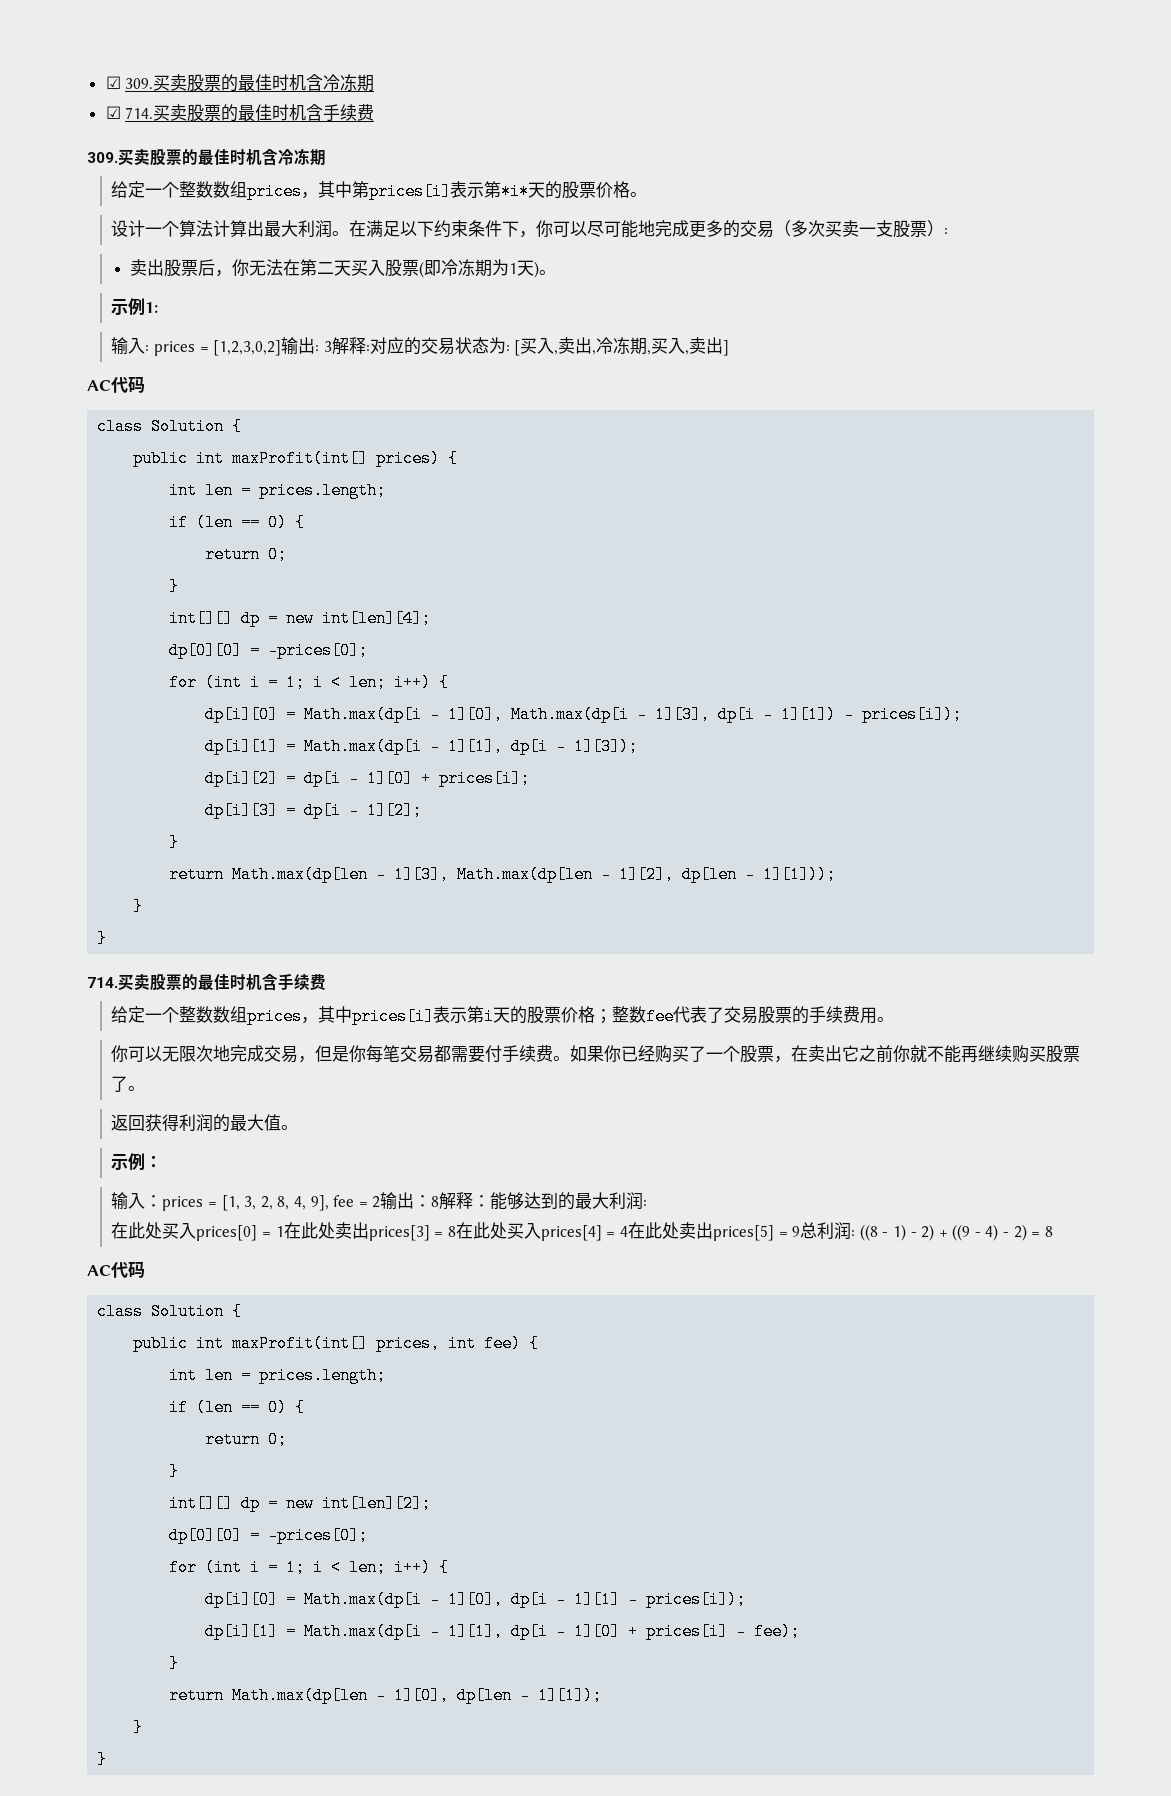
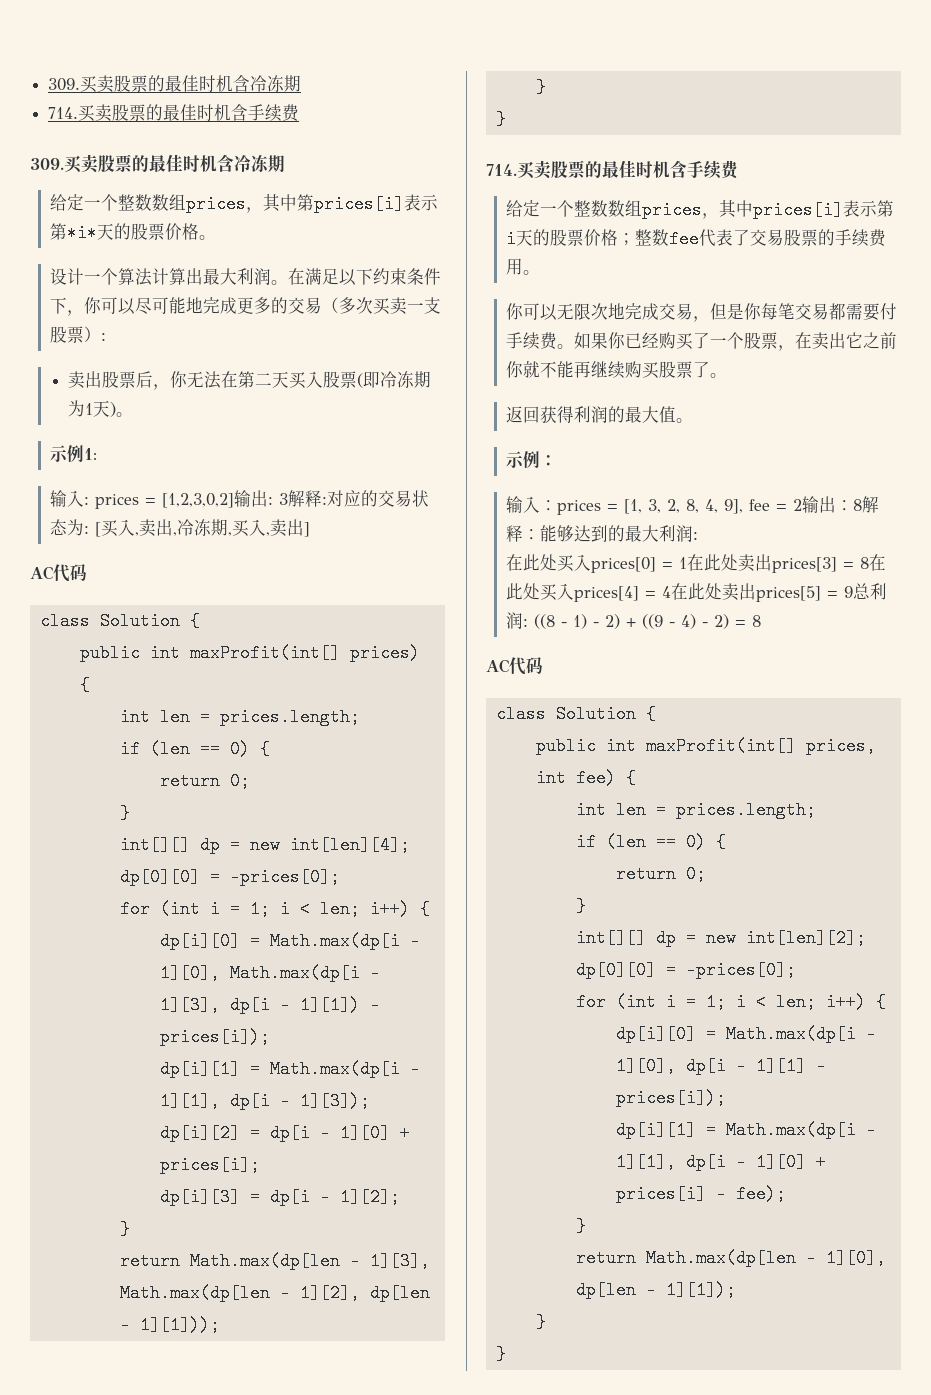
[105,74,375,92] [105,106,121,119] ☑ 309.买卖股票的最佳时机含冷冻期 // ☑ -> [48,75,302,93] 309.买卖股票的最佳时机含冷冻期 //

